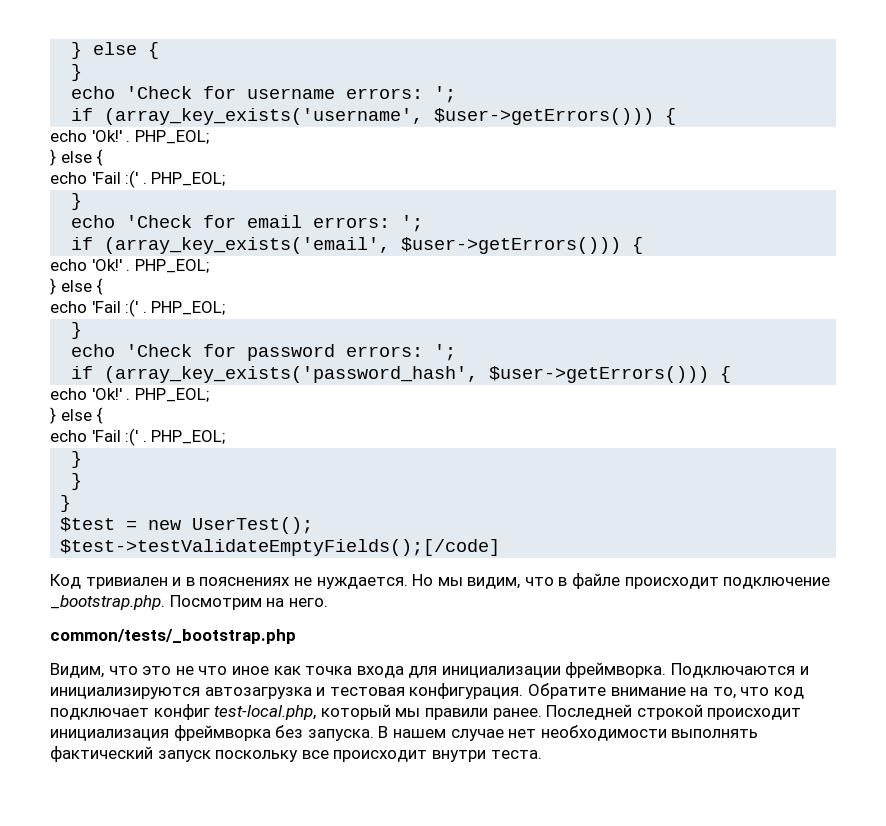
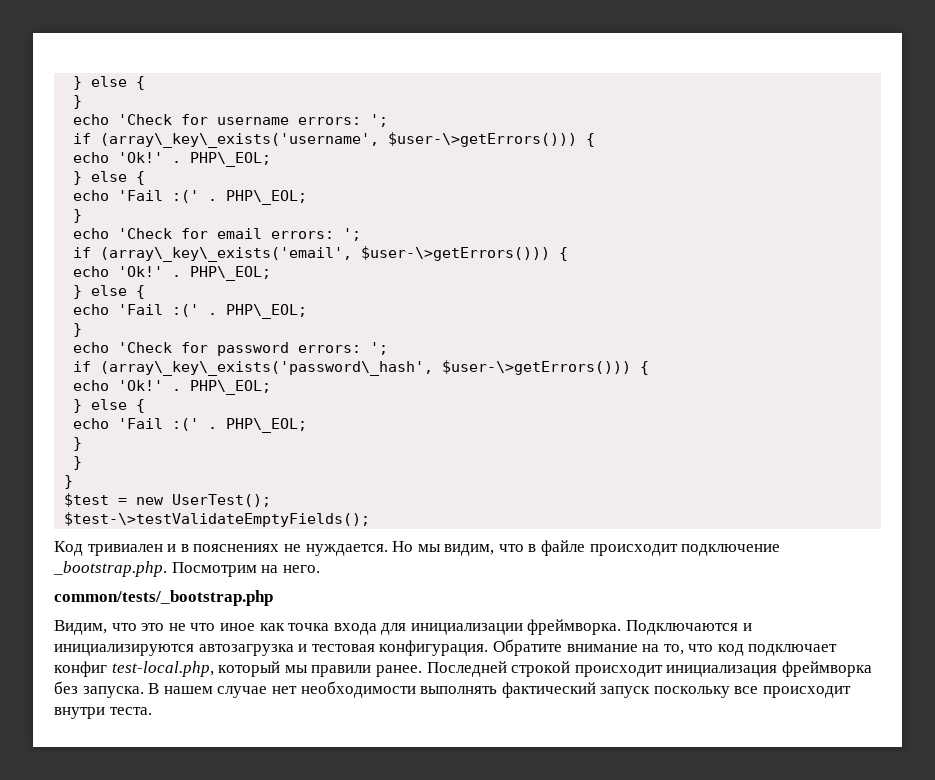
[104,108,677,125] [50,130,209,144] [50,149,104,166] [50,170,226,188] (array_key_exists('username', $user->getErrors())) { // echo 'Ok!' . PHP_EOL; // } else { // echo 'Fail :(' . PHP_EOL; -> [100,132,596,148] [73,152,272,167] [73,171,146,185] [73,190,308,205] (array\_key\_exists('username', $user-\>getErrors())) { // echo 'Ok!' . PHP\_EOL; // } else { // echo 'Fail :(' . PHP\_EOL;
[104,237,644,254] [50,259,209,273] [50,278,104,295] [50,299,226,317] (array_key_exists('email', $user->getErrors())) { // echo 'Ok!' . PHP_EOL; // } else { // echo 'Fail :(' . PHP_EOL; -> [100,246,569,262] [73,266,272,281] [73,285,146,299] [73,304,308,319] (array\_key\_exists('email', $user-\>getErrors())) { // echo 'Ok!' . PHP\_EOL; // } else { // echo 'Fail :(' . PHP\_EOL;
[104,366,732,383] [50,388,209,402] [50,407,104,424] [50,428,226,446] (array_key_exists('password_hash', $user->getErrors())) { // echo 'Ok!' . PHP_EOL; // } else { // echo 'Fail :(' . PHP_EOL; -> [100,360,650,376] [73,380,272,395] [73,399,146,413] [73,418,308,433] (array\_key\_exists('password\_hash', $user-\>getErrors())) { // echo 'Ok!' . PHP\_EOL; // } else { // echo 'Fail :(' . PHP\_EOL;
[60,539,501,556] $test->testValidateEmptyFields();[/code] -> [64,512,371,527] $test-\>testValidateEmptyFields();

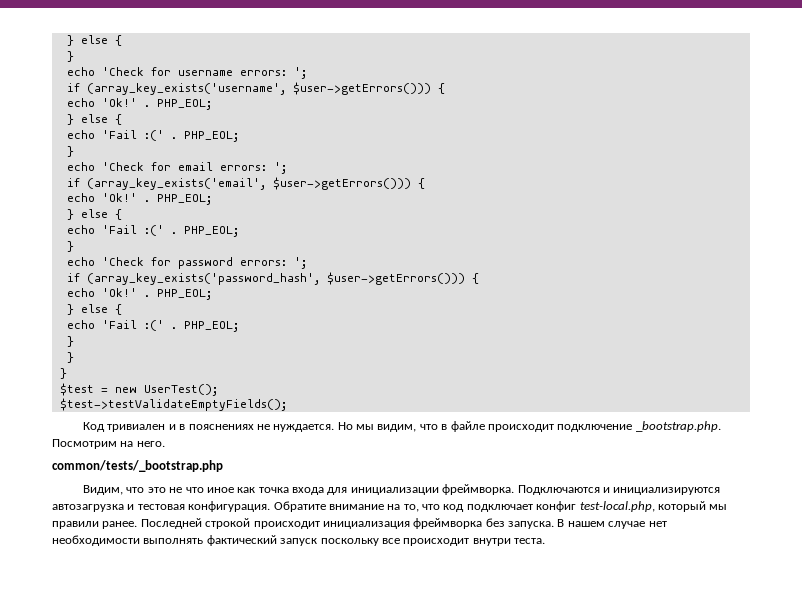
[100,132,596,148] [73,152,272,167] [73,171,146,185] [73,190,308,205] (array\_key\_exists('username', $user-\>getErrors())) { // echo 'Ok!' . PHP\_EOL; // } else { // echo 'Fail :(' . PHP\_EOL; -> [86,82,445,95] [66,98,212,110] [66,114,122,125] [66,130,239,142] (array_key_exists('username', $user->getErrors())) { // echo 'Ok!' . PHP_EOL; // } else { // echo 'Fail :(' . PHP_EOL;
[100,246,569,262] [73,266,272,281] [73,285,146,299] [73,304,308,319] (array\_key\_exists('email', $user-\>getErrors())) { // echo 'Ok!' . PHP\_EOL; // } else { // echo 'Fail :(' . PHP\_EOL; -> [86,177,425,190] [66,193,212,205] [66,209,122,220] [66,225,239,237] (array_key_exists('email', $user->getErrors())) { // echo 'Ok!' . PHP_EOL; // } else { // echo 'Fail :(' . PHP_EOL;
[100,360,650,376] [73,380,272,395] [73,399,146,413] [73,418,308,433] (array\_key\_exists('password\_hash', $user-\>getErrors())) { // echo 'Ok!' . PHP\_EOL; // } else { // echo 'Fail :(' . PHP\_EOL; -> [86,272,479,285] [66,288,212,300] [66,304,122,315] [66,320,239,332] (array_key_exists('password_hash', $user->getErrors())) { // echo 'Ok!' . PHP_EOL; // } else { // echo 'Fail :(' . PHP_EOL;
[64,512,371,527] $test-\>testValidateEmptyFields(); -> [59,398,287,411] $test->testValidateEmptyFields();

